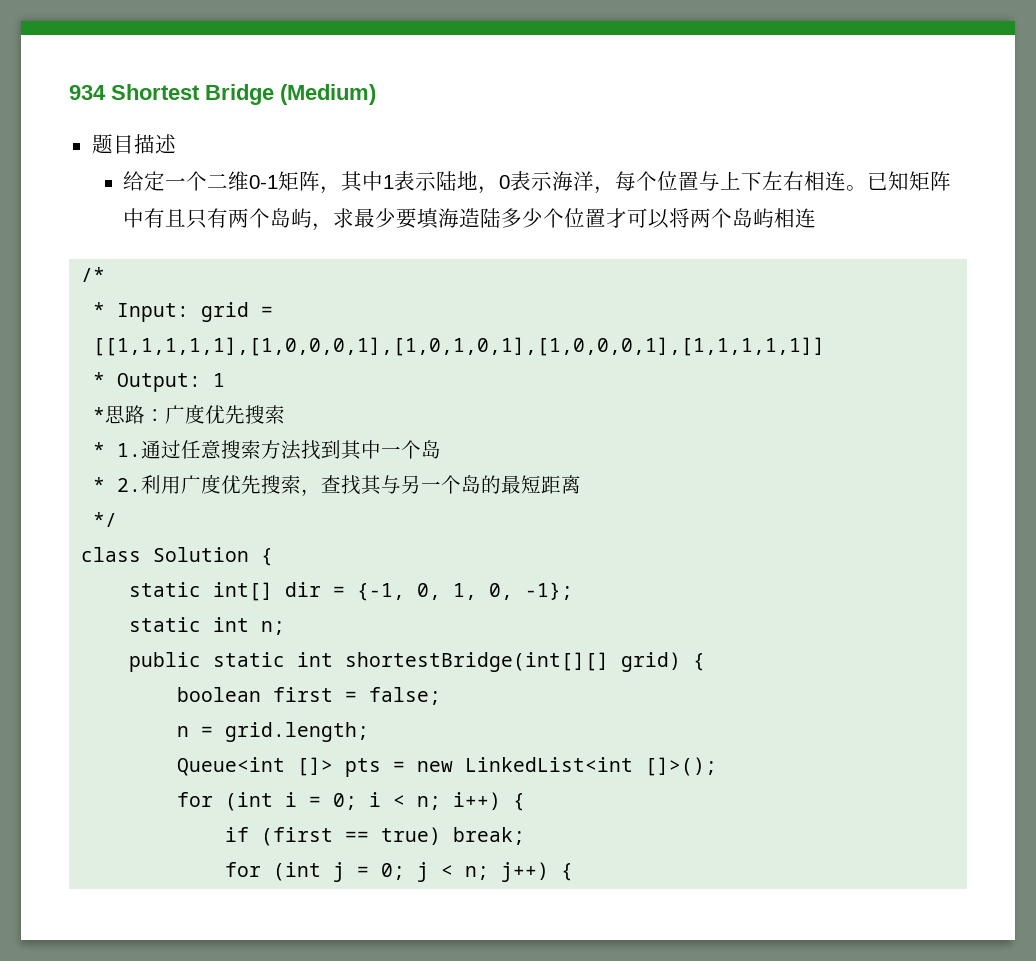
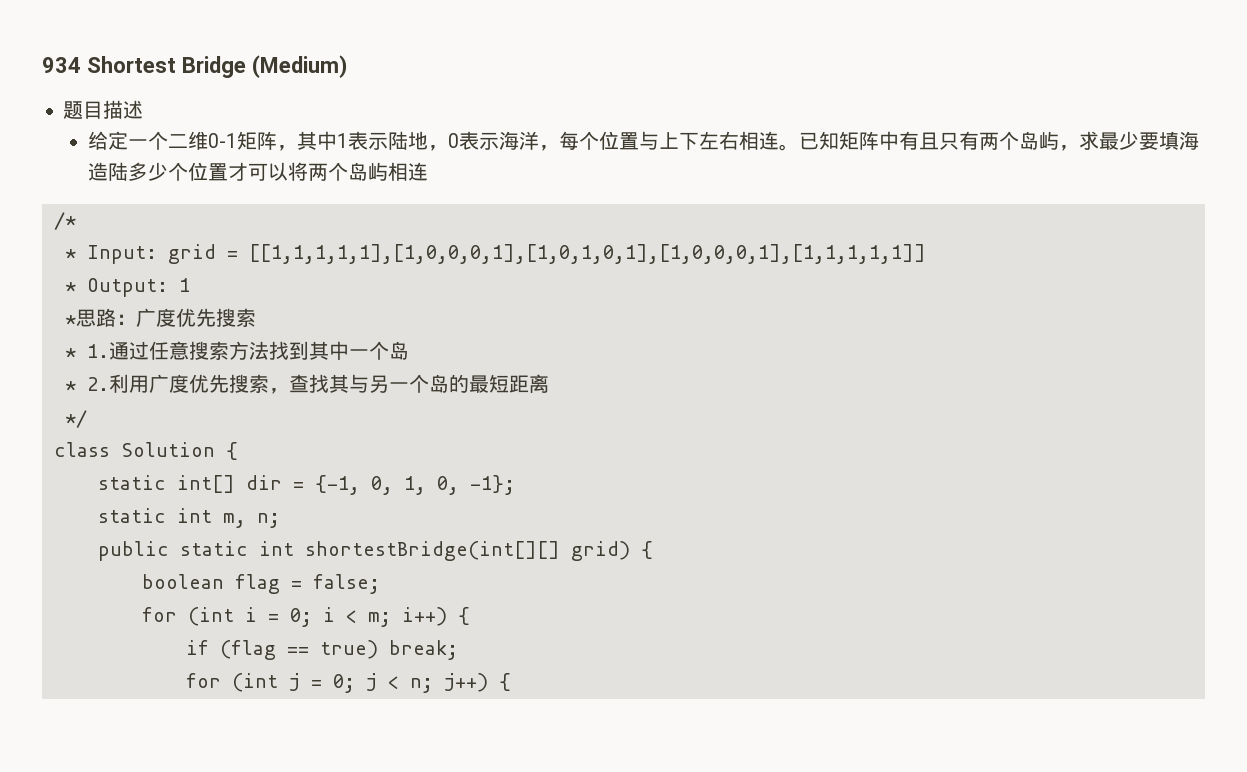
(250, 624) none -> [222,513,246,528] m,
[273,687,334,702] first -> [234,574,280,594] flag
[177,722,370,742] [177,757,718,777] // n = grid.length; // Queue<int []> pts = new LinkedList<int []>(); -> (380, 584) none
[417,796,442,810] n; -> [367,612,391,627] m;
[261,827,334,846] (first -> [219,640,276,660] (flag

